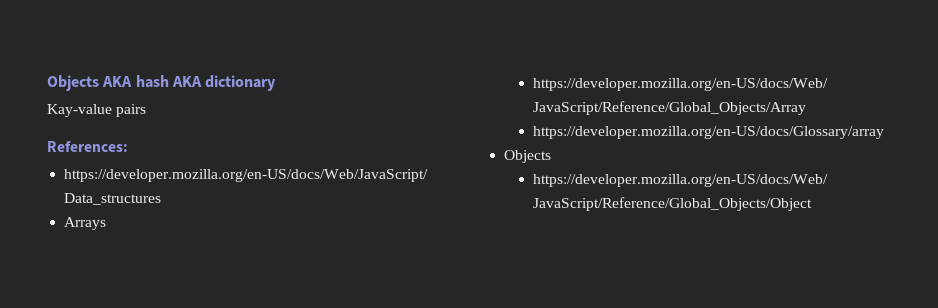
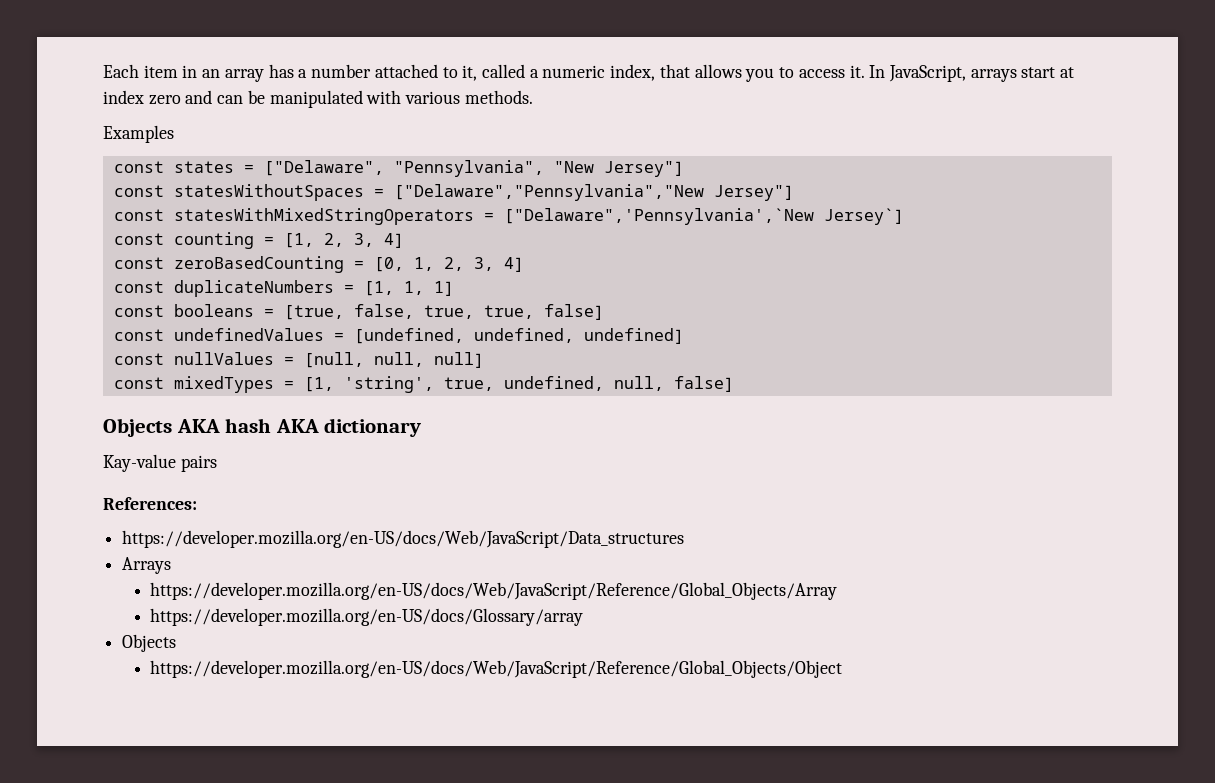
(47, 83) none -> [103,64,1075,82] [103,90,533,108] [103,125,174,143] [113,160,684,177] [113,184,794,201] [113,208,904,225] [113,232,404,249] [113,256,524,273] [113,280,454,297] [113,304,604,320] [113,328,684,344] [113,352,484,368] [113,376,734,393] Each item in an array has a number attached to it, called a numeric index, that allows you to access it. In JavaScript, arrays start at index zero and can be manipulated with various methods. // Examples // const states = ["Delaware", "Pennsylvania", "New Jersey"] // const statesWithoutSpaces = ["Delaware","Pennsylvania","New Jersey"] // const statesWithMixedStringOperators = ["Delaware",'Pennsylvania',`New Jersey`] // const counting = [1, 2, 3, 4] // const zeroBasedCounting = [0, 1, 2, 3, 4] // const duplicateNumbers = [1, 1, 1] // const booleans = [true, false, true, true, false] // const undefinedValues = [undefined, undefined, undefined] // const nullValues = [null, null, null] // const mixedTypes = [1, 'string', true, undefined, null, false] //

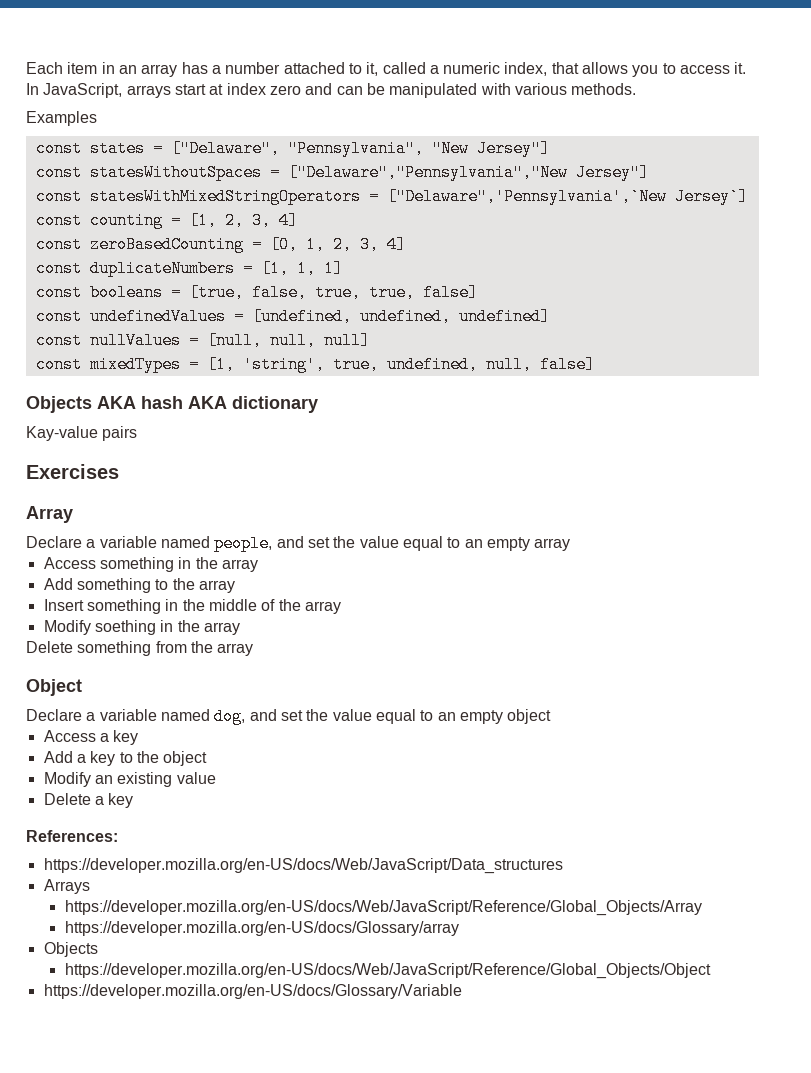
(217, 463) none -> [26,464,119,479] [26,506,73,523] [26,535,571,552] [43,557,258,572] [43,578,235,593] [43,599,341,614] [43,620,240,635] [26,641,254,656] [26,679,82,696] [26,708,552,725] [43,730,139,745] [43,751,208,766] [43,772,216,787] [43,793,134,808] // Exercises // Array // Declare a variable named people, and set the value equal to an empty array // Access something in the array // Add something to the array // Insert something in the middle of the array // Modify soething in the array // Delete something from the array // Object // Declare a variable named dog, and set the value equal to an empty object // Access a key // Add a key to the object // Modify an existing value // Delete a key
(843, 669) none -> [43,984,462,999] // https://developer.mozilla.org/en-US/docs/Glossary/Variable

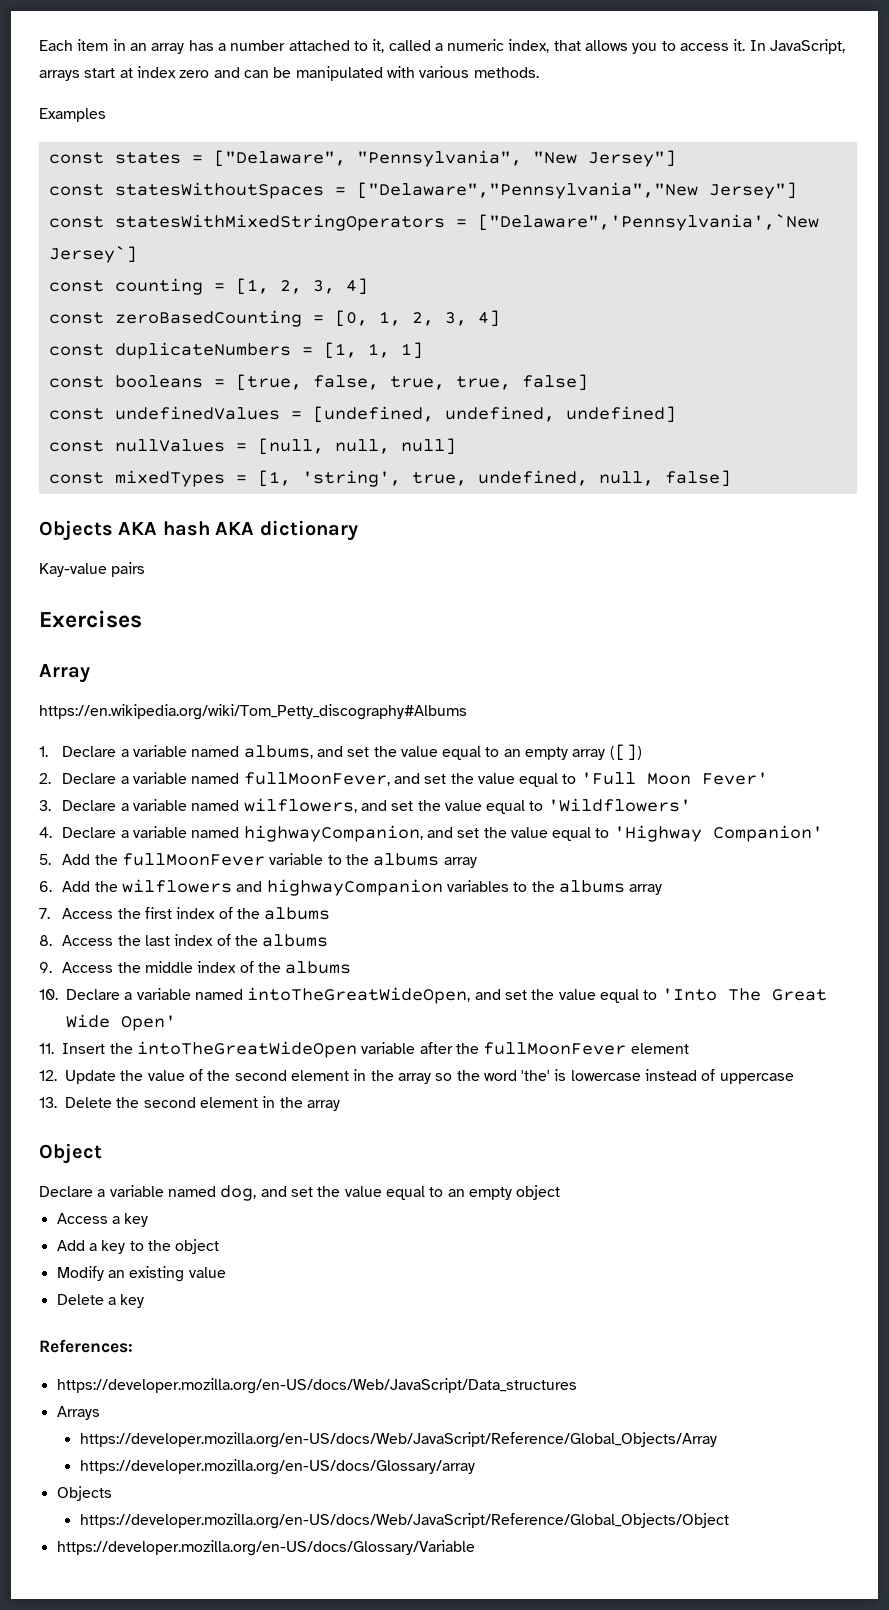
[26,535,273,552] Declare a variable named people, -> [39,704,467,720] [39,745,313,759] https://en.wikipedia.org/wiki/Tom_Petty_discography#Albums // 1. Declare a variable named albums,
[43,557,258,572] [43,578,235,593] [43,599,341,614] [43,620,240,635] [26,641,187,656] // Access something in the array // Add something to the array // Insert something in the middle of the array // Modify soething in the array // Delete something from -> [609,744,642,761] [39,772,768,787] [39,798,691,814] [39,825,823,842] [39,853,477,868] [39,879,663,896] [39,907,331,920] [39,934,329,947] [39,961,352,974] [39,987,827,1004] [66,1014,176,1031] [39,1041,689,1058] [39,1069,794,1084] [39,1096,276,1108] ([]) // 2. Declare a variable named fullMoonFever, and set the value equal to 'Full Moon Fever' // 3. Declare a variable named wilflowers, and set the value equal to 'Wildflowers' // 4. Declare a variable named highwayCompanion, and set the value equal to 'Highway Companion' // 5. Add the fullMoonFever variable to the albums array // 6. Add the wilflowers and highwayCompanion variables to the albums array // 7. Access the first index of the albums // 8. Access the last index of the albums // 9. Access the middle index of the albums // 10. Declare a variable named intoTheGreatWideOpen, and set the value equal to 'Into The Great Wide Open' // 11. Insert the intoTheGreatWideOpen variable after the fullMoonFever element // 12. Update the value of the second element in the array so the word 'the' is lowercase instead of uppercase // 13. Delete the second element in

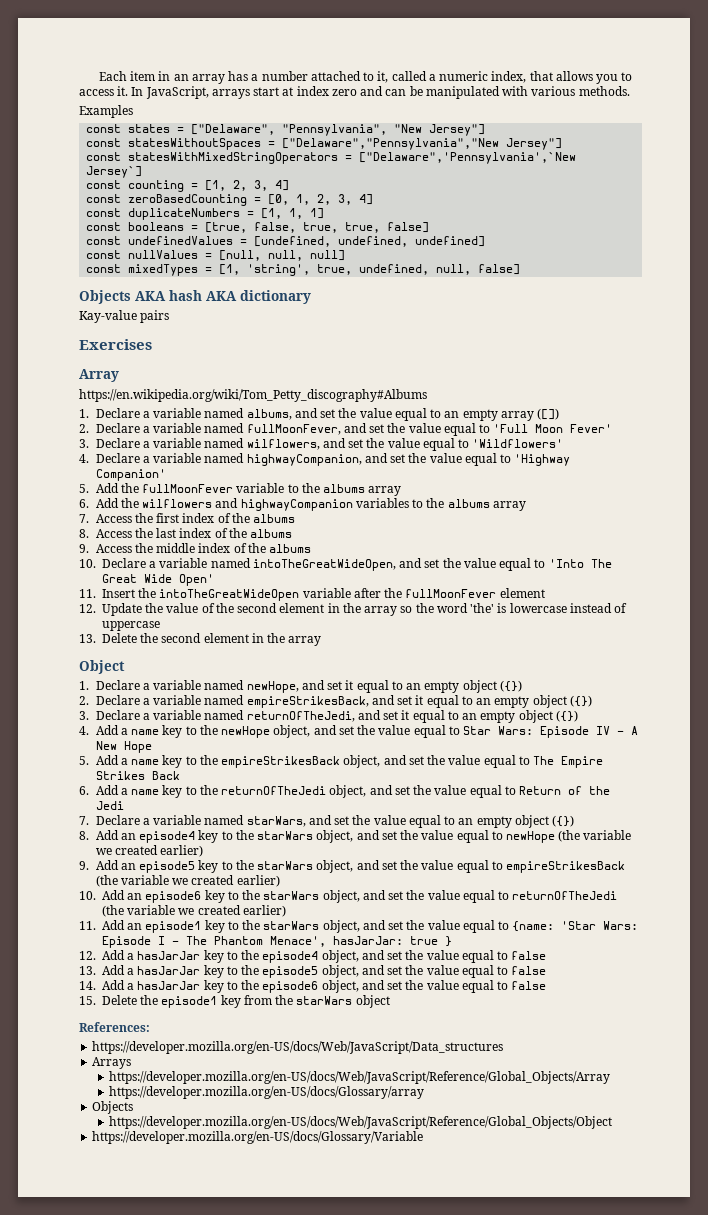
[39,1185,257,1201] Declare a variable named dog, -> [79,680,522,693] [79,695,592,708] [79,710,578,723] [79,725,638,738] [95,741,152,753] [79,755,603,768] [95,771,180,780] [79,785,610,798] [95,801,124,810] [79,815,306,827] 1. Declare a variable named newHope, and set it equal to an empty object ({}) // 2. Declare a variable named empireStrikesBack, and set it equal to an empty object ({}) // 3. Declare a variable named returnOfTheJedi, and set it equal to an empty object ({}) // 4. Add a name key to the newHope object, and set the value equal to Star Wars: Episode IV - A New Hope // 5. Add a name key to the empireStrikesBack object, and set the value equal to The Empire Strikes Back // 6. Add a name key to the returnOfTheJedi object, and set the value equal to Return of the Jedi // 7. Declare a variable named starWars,
[56,1213,149,1227] [56,1239,220,1254] [56,1266,226,1282] [56,1294,145,1308] // Access a key // Add a key to the object // Modify an existing value // Delete a key -> [551,815,574,827] [79,830,632,843] [95,845,204,857] [79,860,625,873] [95,875,280,887] [79,890,618,903] [102,905,286,917] [79,920,639,933] [102,936,452,948] [79,950,547,963] [79,965,547,978] [79,980,547,993] [79,995,390,1008] ({}) // 8. Add an episode4 key to the starWars object, and set the value equal to newHope (the variable we created earlier) // 9. Add an episode5 key to the starWars object, and set the value equal to empireStrikesBack (the variable we created earlier) // 10. Add an episode6 key to the starWars object, and set the value equal to returnOfTheJedi (the variable we created earlier) // 11. Add an episode1 key to the starWars object, and set the value equal to {name: 'Star Wars: Episode I – The Phantom Menace', hasJarJar: true } // 12. Add a hasJarJar key to the episode4 object, and set the value equal to false // 13. Add a hasJarJar key to the episode5 object, and set the value equal to false // 14. Add a hasJarJar key to the episode6 object, and set the value equal to false // 15. Delete the episode1 key from the starWars object

